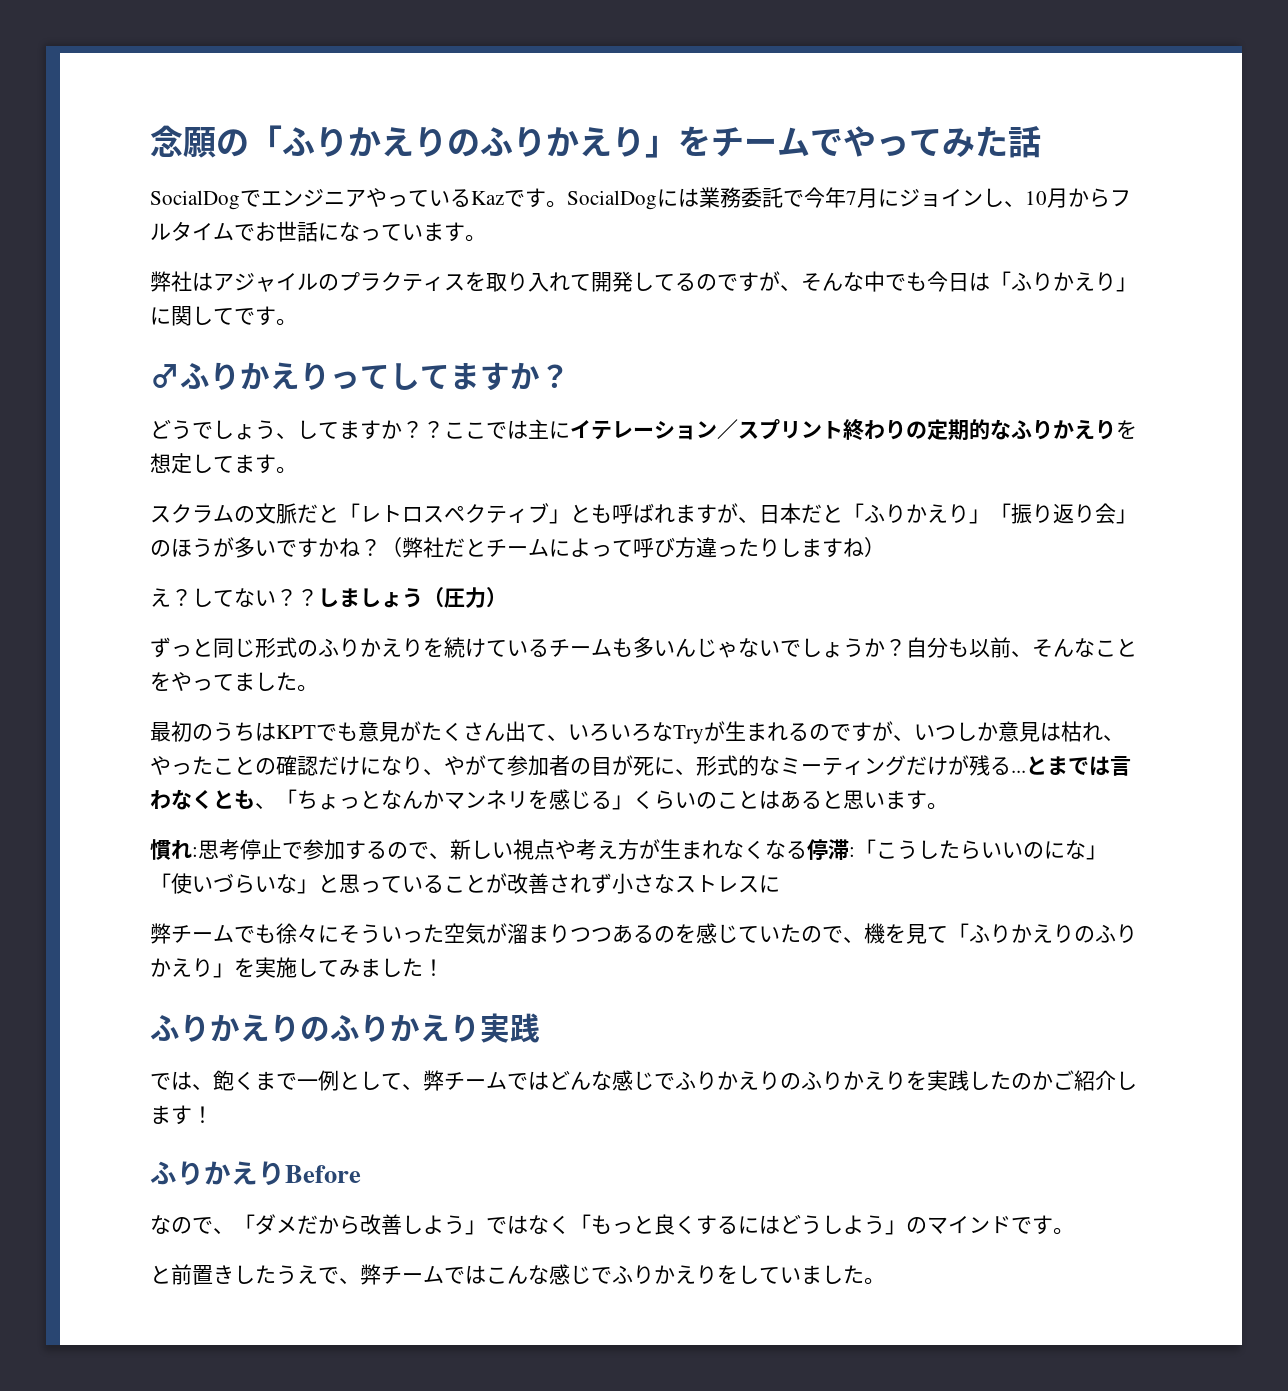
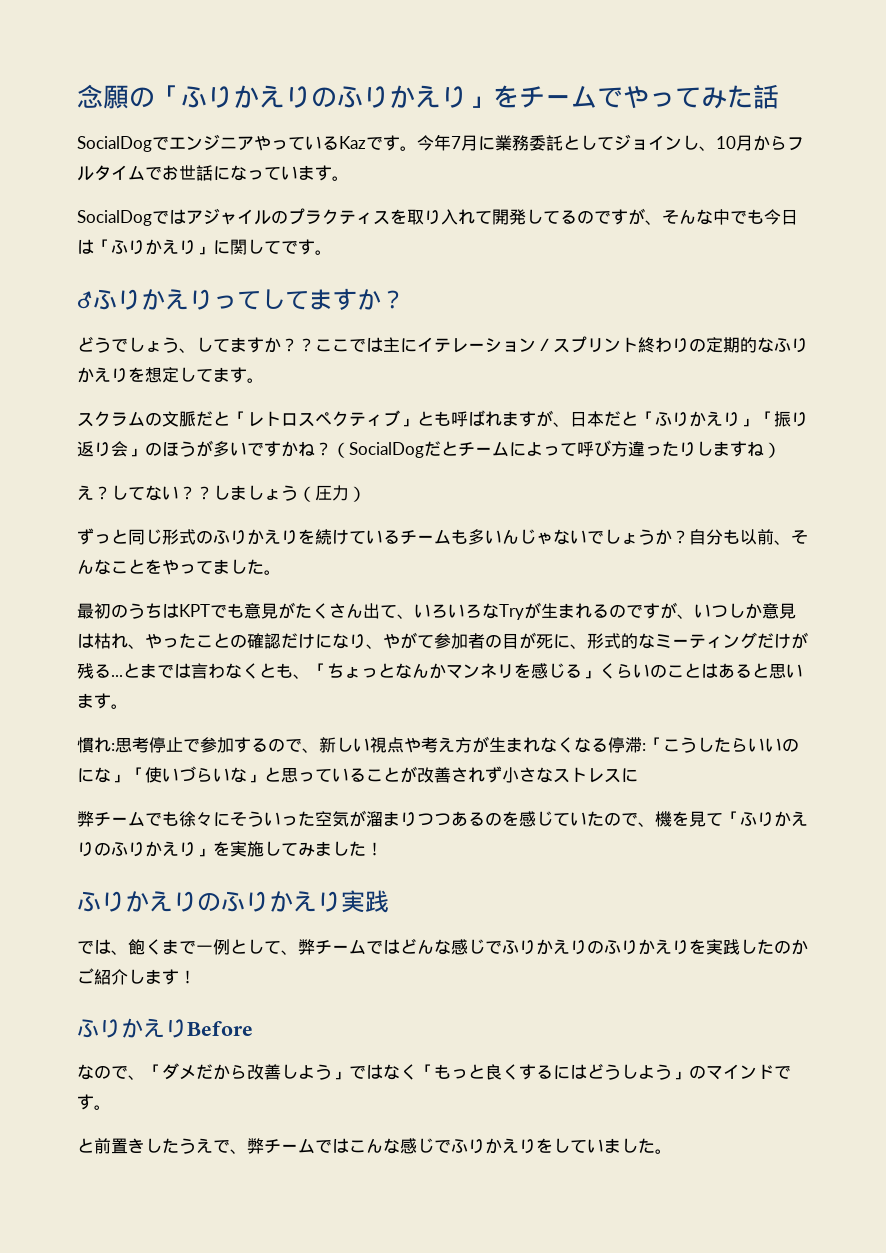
[567,187,899,210] SocialDogには業務委託で今年7月に -> [417,134,614,151] 今年7月に業務委託として
[150,271,192,292] 弊社 -> [77,210,169,226] SocialDogで
[402,537,444,558] 弊社 -> [349,442,424,458] SocialDog

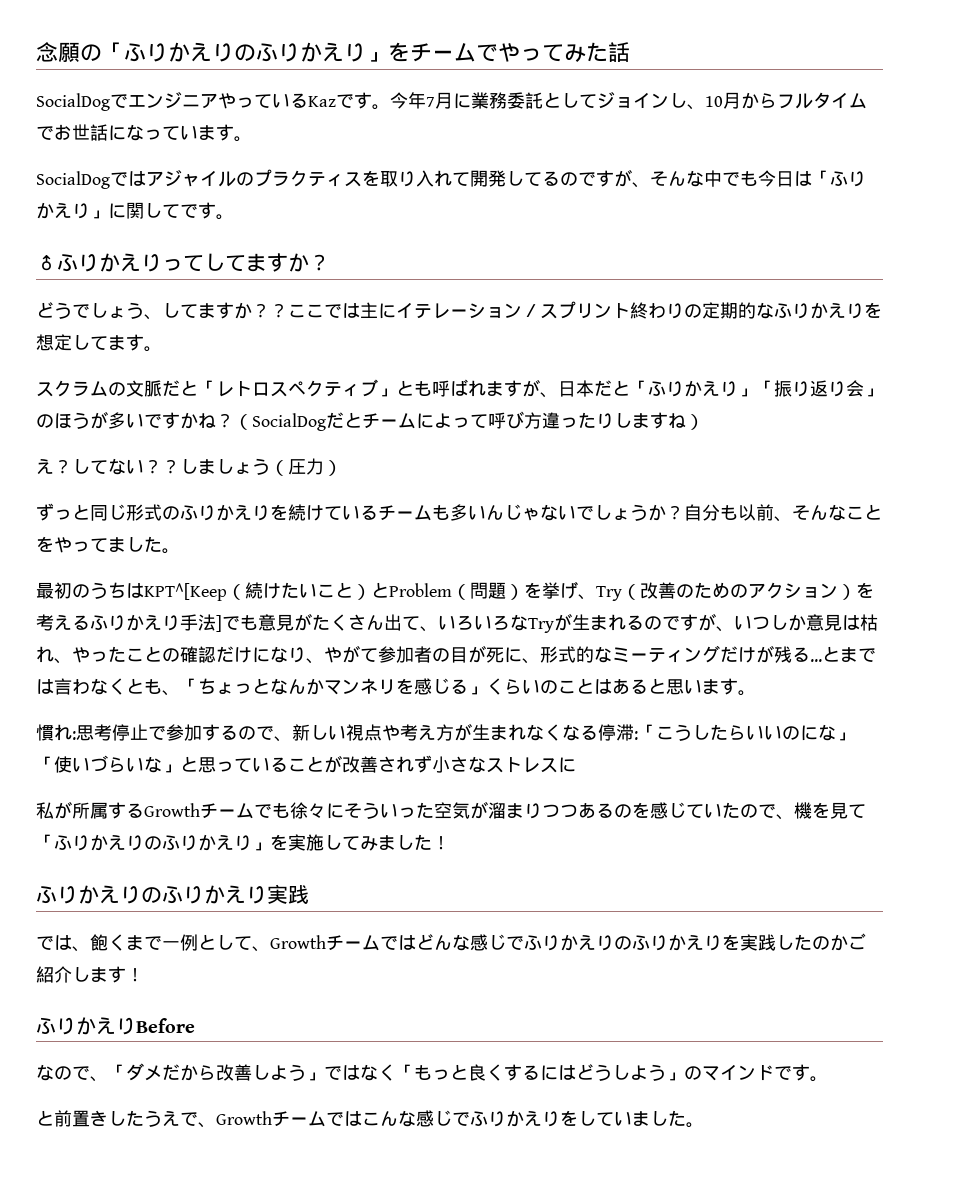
[179,604,210,617] KPT -> [144,581,874,601] [36,614,222,632] KPT^[Keep（続けたいこと）とProblem（問題）を挙げ、Try（改善のためのアクション）を考えるふりかえり手法]
[77,811,94,827] 弊 -> [36,801,200,819] 私が所属するGrowth
[298,939,315,955] 弊 -> [270,935,326,949] Growth
[247,1138,264,1154] 弊 -> [216,1111,272,1125] Growth

